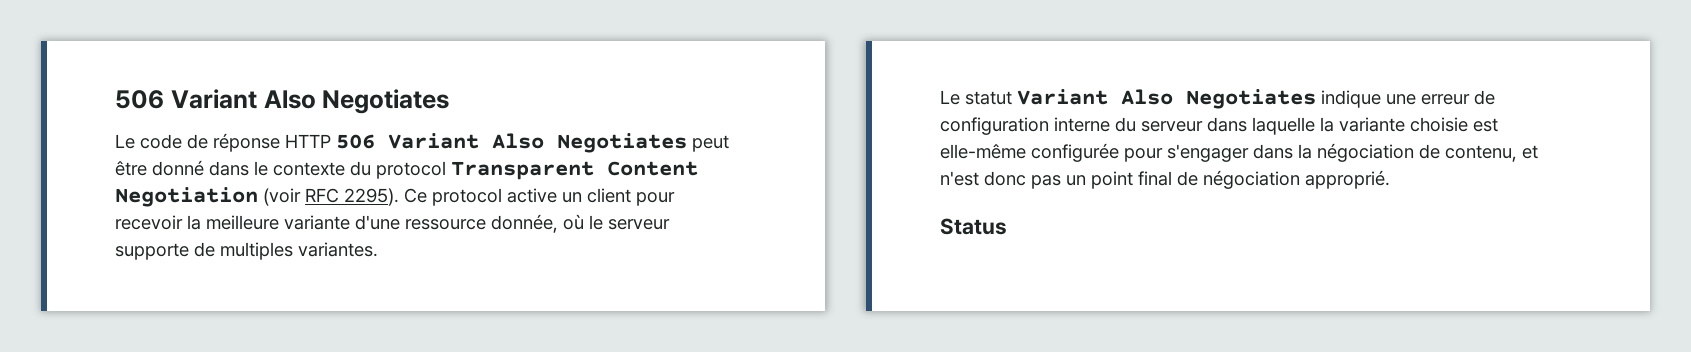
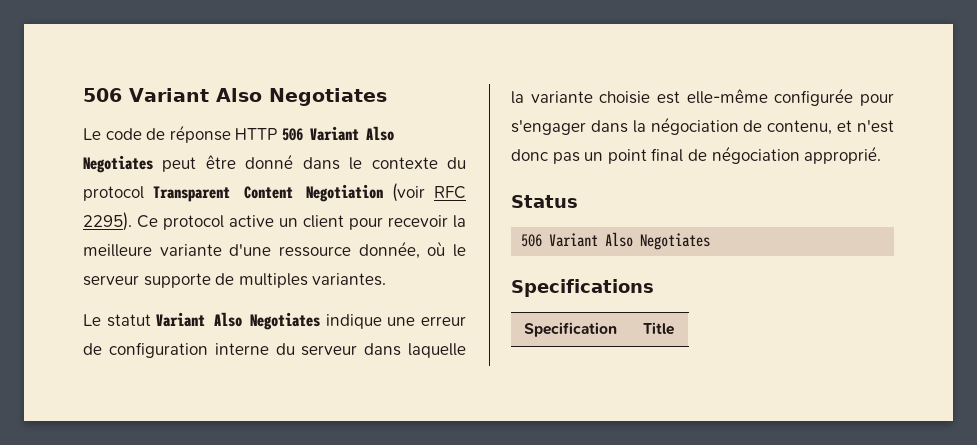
(1007, 226) none -> [521,232,711,250] [511,279,654,297] [523,322,617,337] [642,322,674,335] // 506 Variant Also Negotiates // Specifications // Specification | Title

